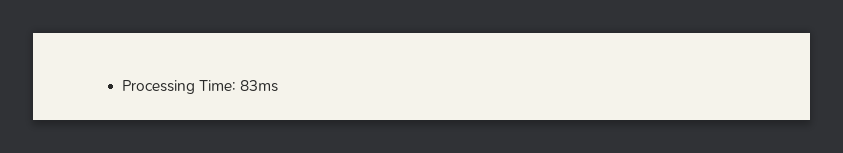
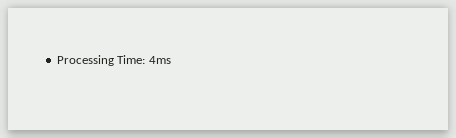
[240,80,279,92] 83ms -> [148,56,171,64] 4ms

